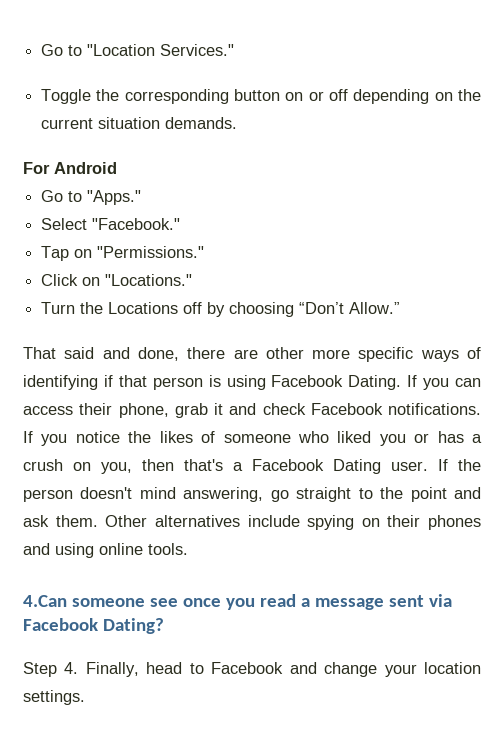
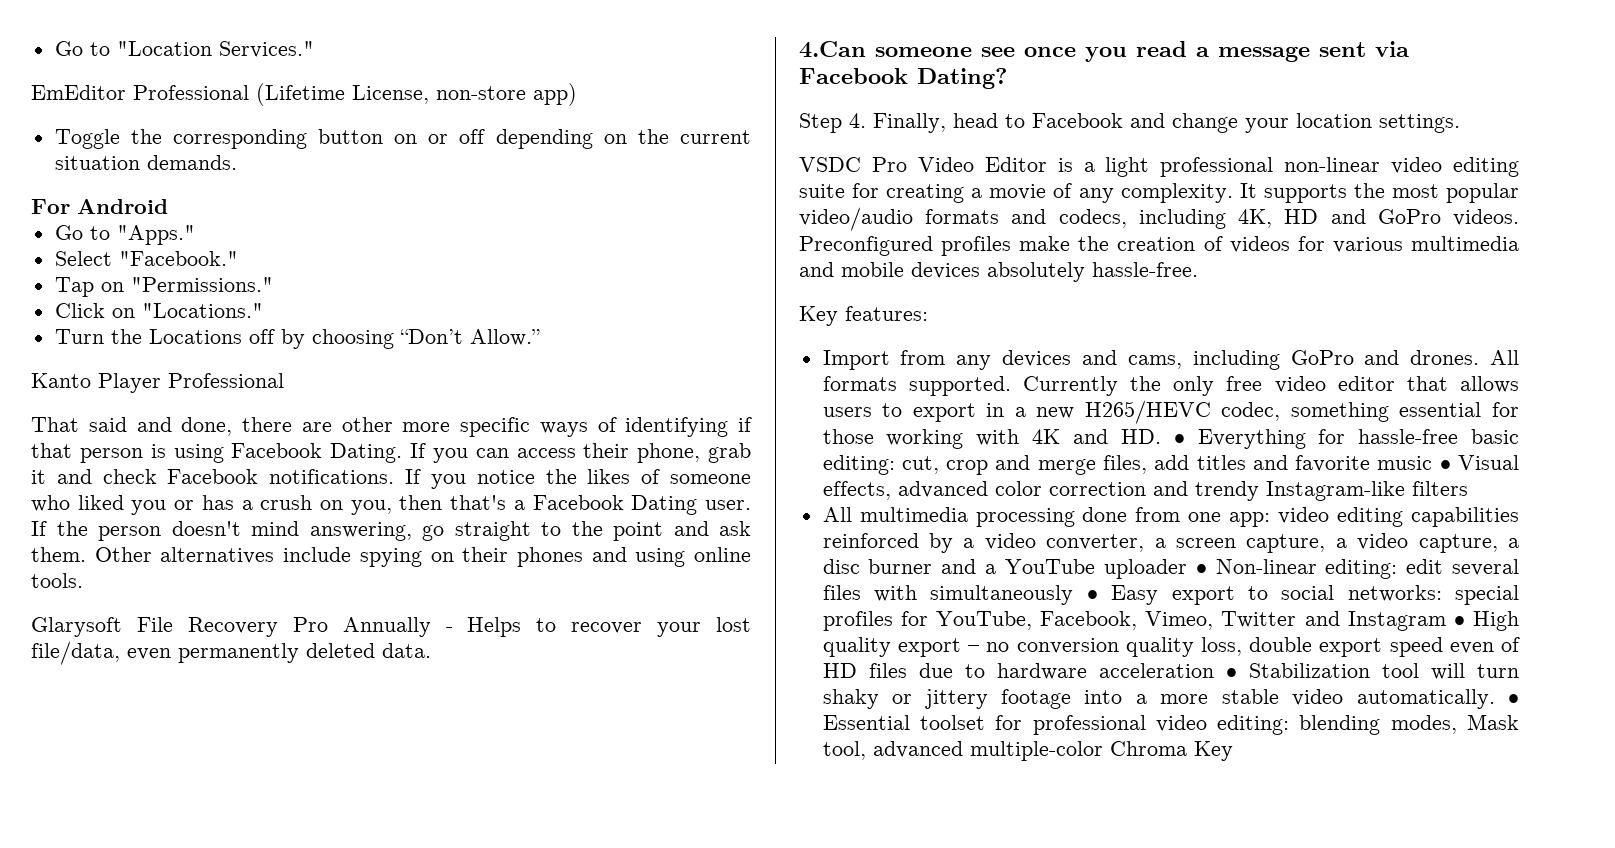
(235, 50) none -> [31,83,577,106] // EmEditor Professional (Lifetime License, non-store app)
(401, 308) none -> [31,373,284,393] // Kanto Player Professional
(188, 549) none -> [31,617,751,637] [31,641,431,665] // Glarysoft File Recovery Pro Annually - Helps to recover your lost file/data, even permanently deleted data.
(85, 697) none -> [799,157,1519,177] [799,183,1519,203] [799,207,1519,231] [799,236,1519,256] [799,262,1198,282] [799,306,928,326] [822,350,1519,370] [822,376,1519,396] [822,400,1519,424] [822,429,1519,449] [822,455,1520,475] [822,481,1468,501] [822,507,1520,527] [822,533,1519,553] [822,559,1519,579] [822,585,1519,605] [822,611,1519,631] [822,637,1520,657] [822,663,1519,680] [822,689,1519,709] [822,714,1519,735] [822,741,1233,761] // VSDC Pro Video Editor is a light professional non-linear video editing suite for creating a movie of any complexity. It supports the most popular video/audio formats and codecs, including 4K, HD and GoPro videos. Preconfigured profiles make the creation of videos for various multimedia and mobile devices absolutely hassle-free. // Key features: // Import from any devices and cams, including GoPro and drones. All formats supported. Сurrently the only free video editor that allows users to export in a new H265/HEVC codec, something essential for those working with 4K and HD. • Everything for hassle-free basic editing: cut, crop and merge files, add titles and favorite music • Visual effects, advanced color correction and trendy Instagram-like filters // All multimedia processing done from one app: video editing capabilities reinforced by a video converter, a screen capture, a video capture, a disc burner and a YouTube uploader • Non-linear editing: edit several files with simultaneously • Easy export to social networks: special profiles for YouTube, Facebook, Vimeo, Twitter and Instagram • High quality export – no conversion quality loss, double export speed even of HD files due to hardware acceleration • Stabilization tool will turn shaky or jittery footage into a more stable video automatically. • Essential toolset for professional video editing: blending modes, Mask tool, advanced multiple-color Chroma Key

